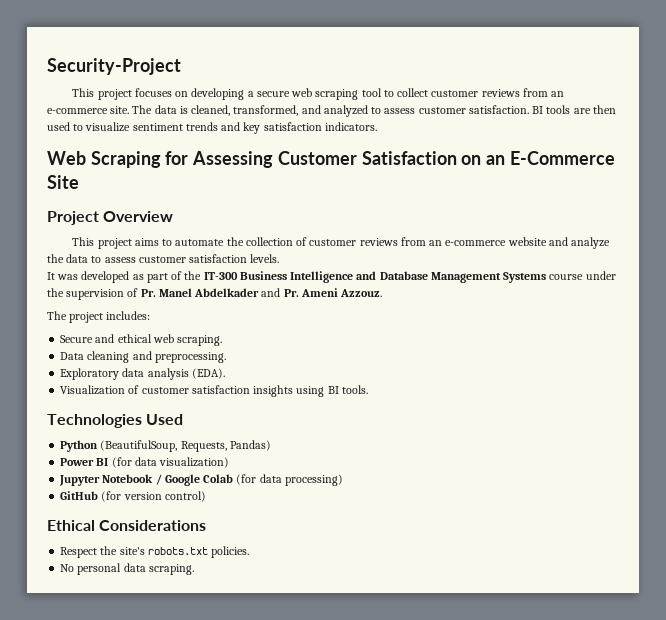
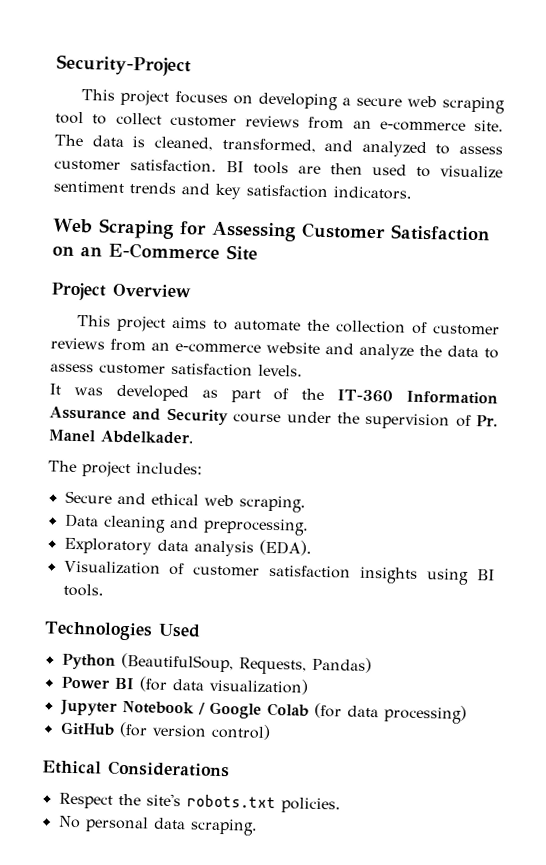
[203,271,547,283] IT-300 Business Intelligence and Database Management Systems -> [337,389,498,405] [49,406,229,426] IT-360 Information Assurance and Security
[194,288,383,297] Abdelkader and Pr. Ameni Azzouz. -> [100,430,194,445] Abdelkader.

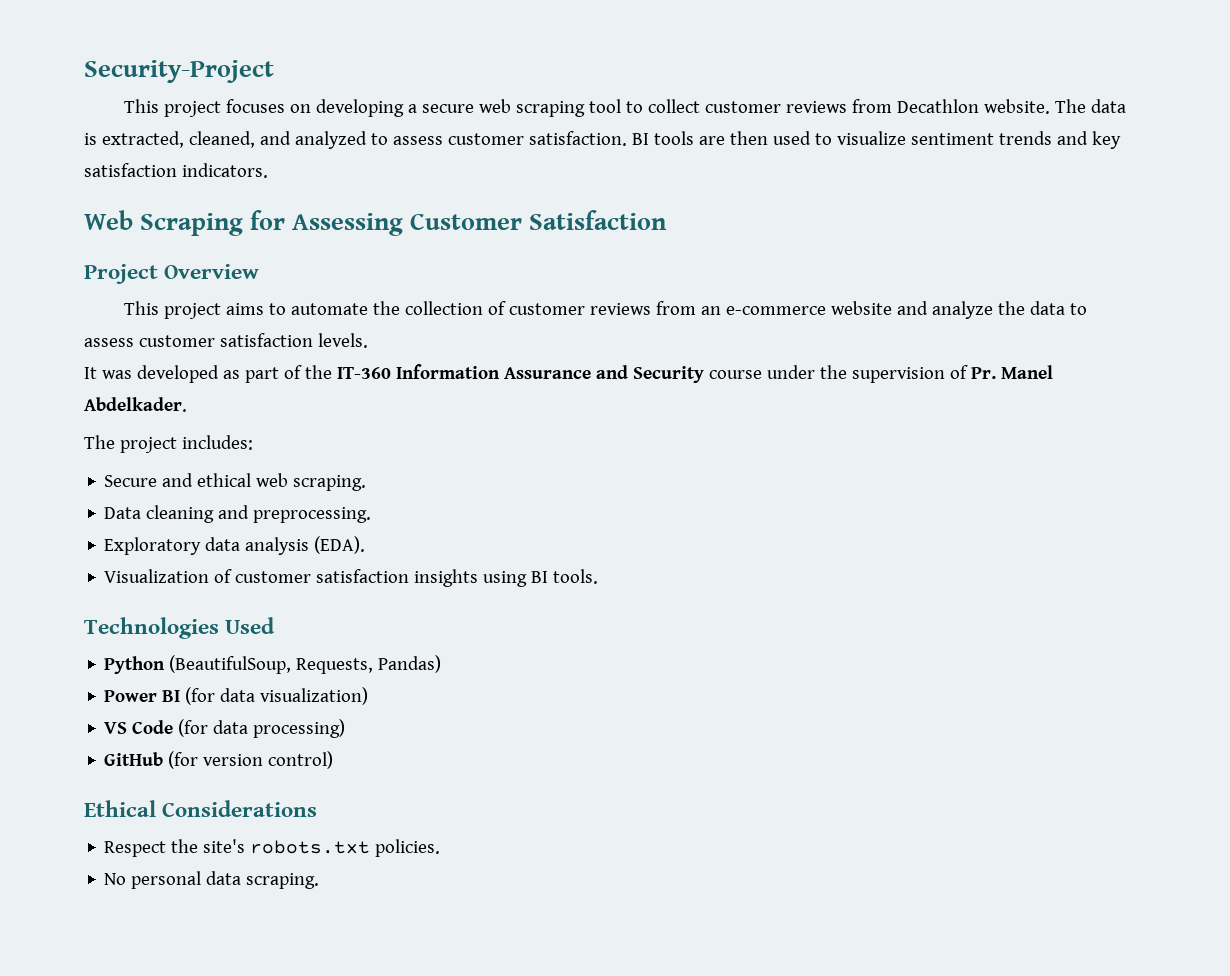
[352,120,504,132] an e-commerce site. -> [897,99,1051,114] Decathlon website.
[153,136,316,153] cleaned, transformed, -> [101,131,255,148] extracted, cleaned,
[52,242,258,261] on an E-Commerce Site -> (668, 220) none
[59,699,309,719] Jupyter Notebook / Google Colab -> [104,720,174,734] VS Code

